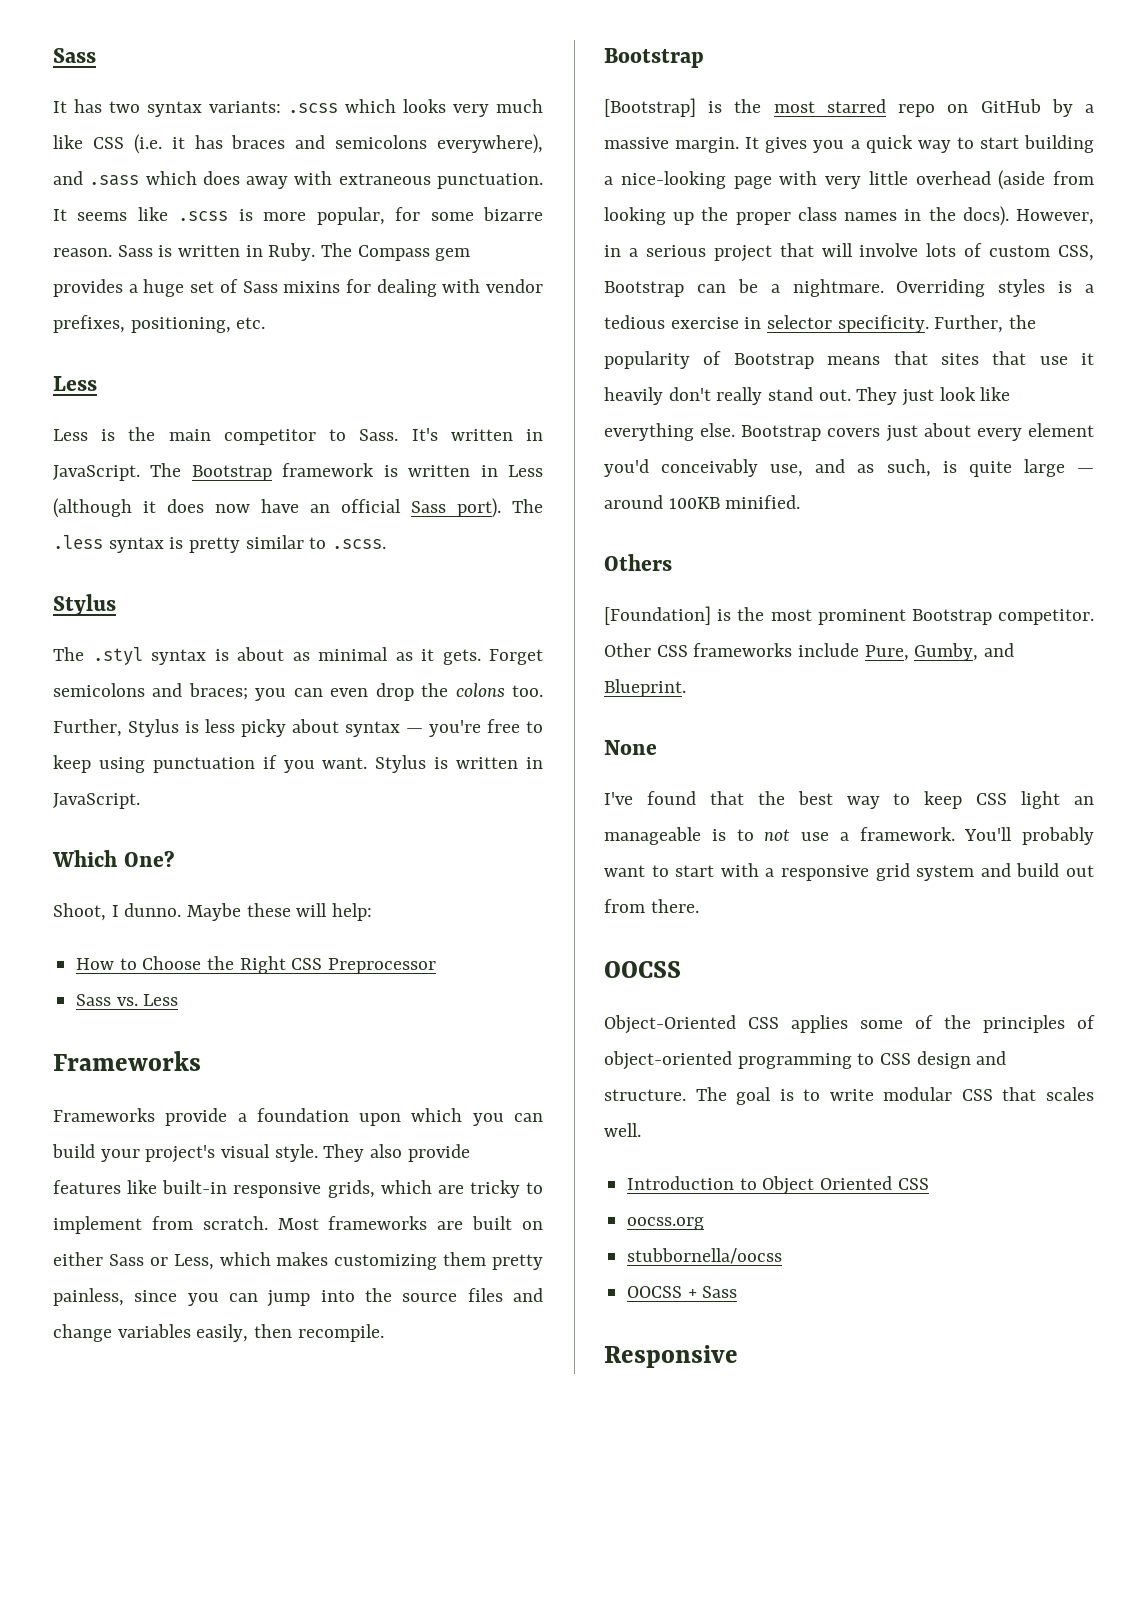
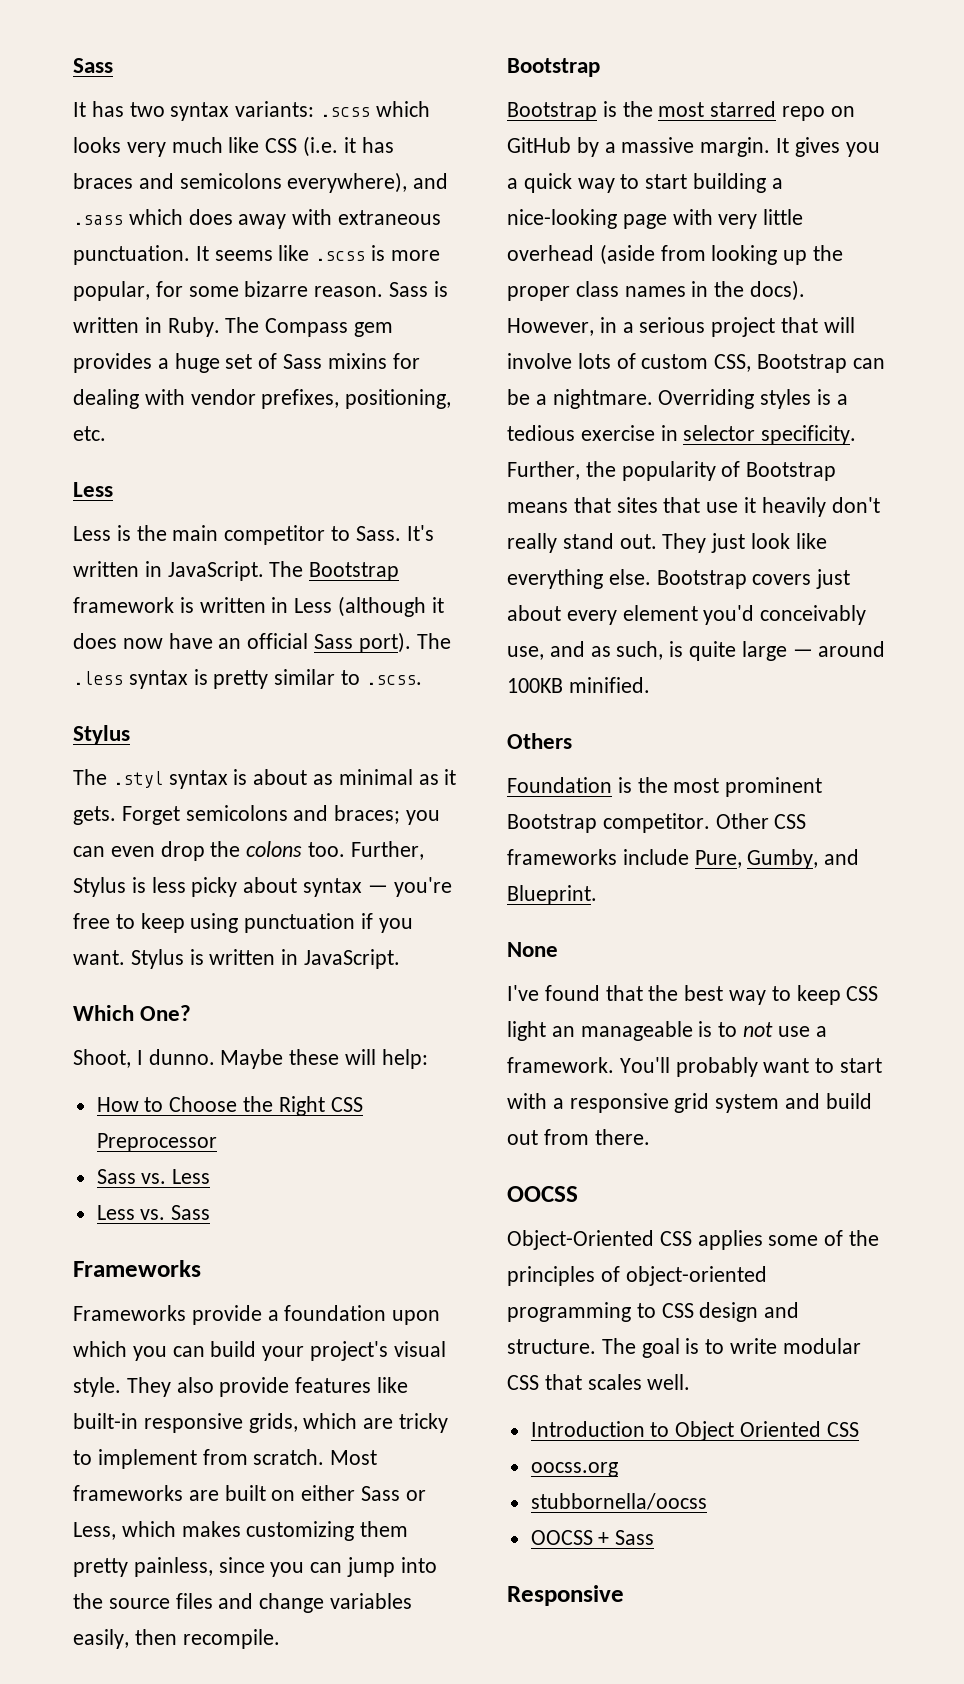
(179, 1000) none -> [96,1205,211,1220] // Less vs. Sass
[604,98,696,117] [Bootstrap] -> [507,102,597,121] Bootstrap
[604,606,711,625] [Foundation] -> [507,777,612,793] Foundation

